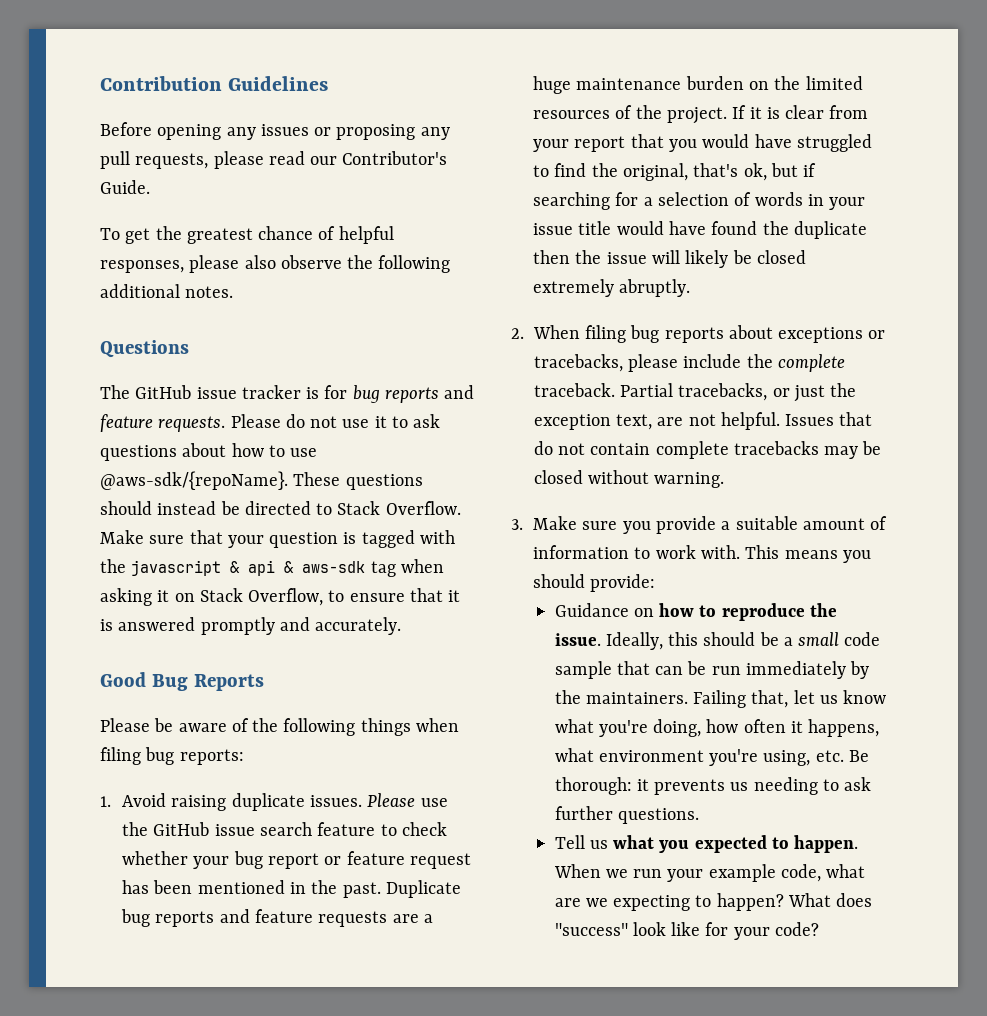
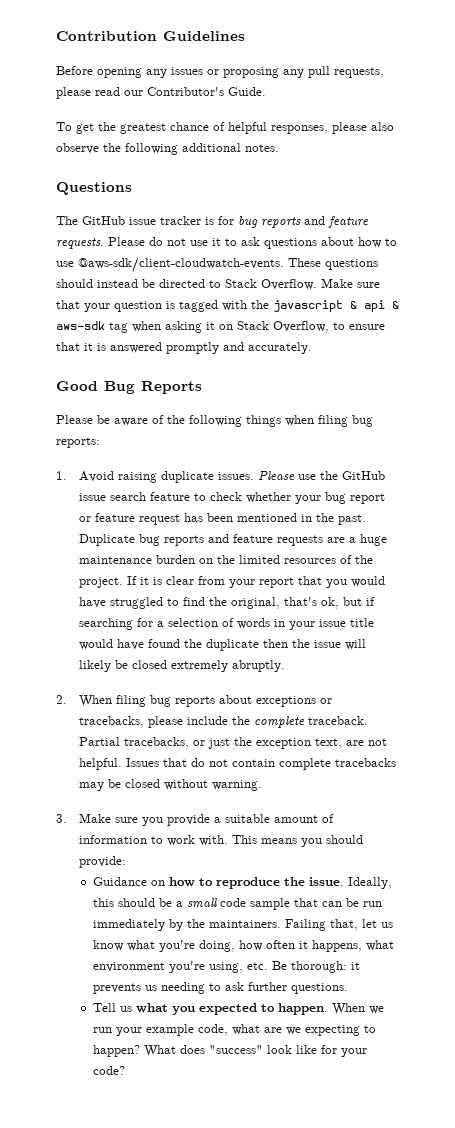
[100,471,288,490] @aws-sdk/{repoName}. -> [78,257,284,273] @aws-sdk/client-cloudwatch-events.

